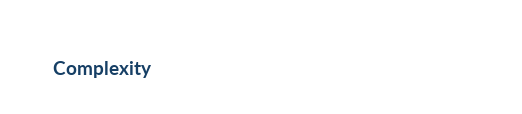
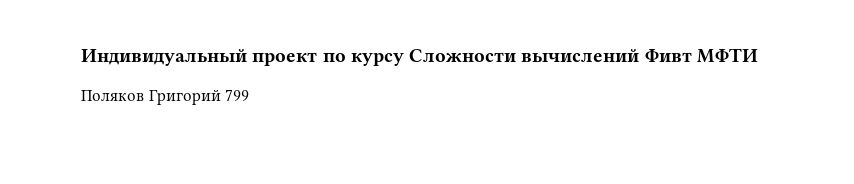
[53,61,152,78] Complexity -> [81,48,758,66] [81,89,250,105] Индивидуальный проект по курсу Сложности вычислений Фивт МФТИ // Поляков Григорий 799

